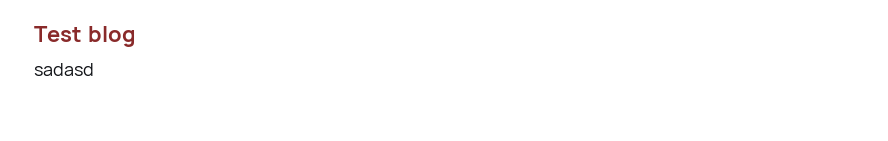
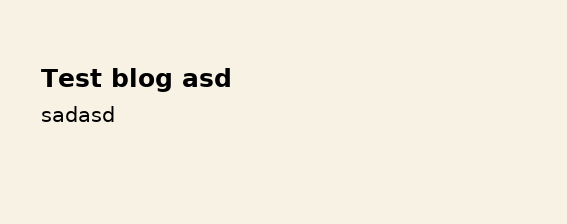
(136, 36) none -> [181,68,232,87] asd

